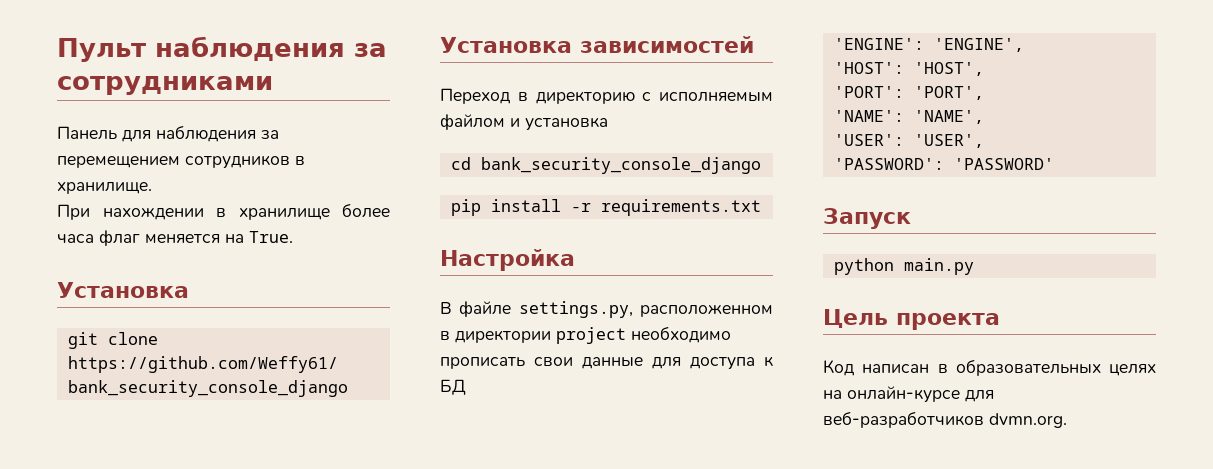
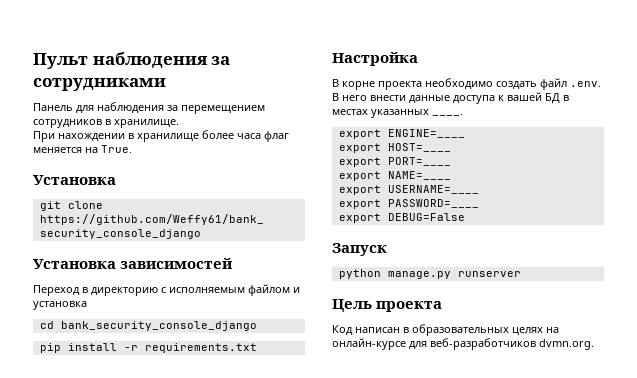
[459,301,773,318] [440,326,731,344] [440,357,681,369] файле settings.py, расположенном в директории project необходимо прописать свои данные для -> [342,78,601,90] [332,93,450,104] корне проекта необходимо создать файл .env. В него внести данные
(774, 361) none -> [507,92,542,101] вашей
[833,38,1024,52] [833,62,984,76] [833,86,984,100] [833,110,984,124] [833,134,984,148] [833,158,1054,170] // 'ENGINE': 'ENGINE', // 'HOST': 'HOST', // 'PORT': 'PORT', // 'NAME': 'NAME', // 'USER': 'USER', // 'PASSWORD': 'PASSWORD' -> [563,95,569,101] [332,109,463,118] [338,129,465,139] [338,143,451,153] [338,157,451,167] [338,171,451,181] [338,185,479,195] [338,199,479,209] [338,213,465,223] в местах указанных ____. // export ENGINE=____ // export HOST=____ // export PORT=____ // export NAME=____ // export USERNAME=____ // export PASSWORD=____ // export DEBUG=False
[903,258,974,275] main.py -> [387,271,521,279] manage.py runserver

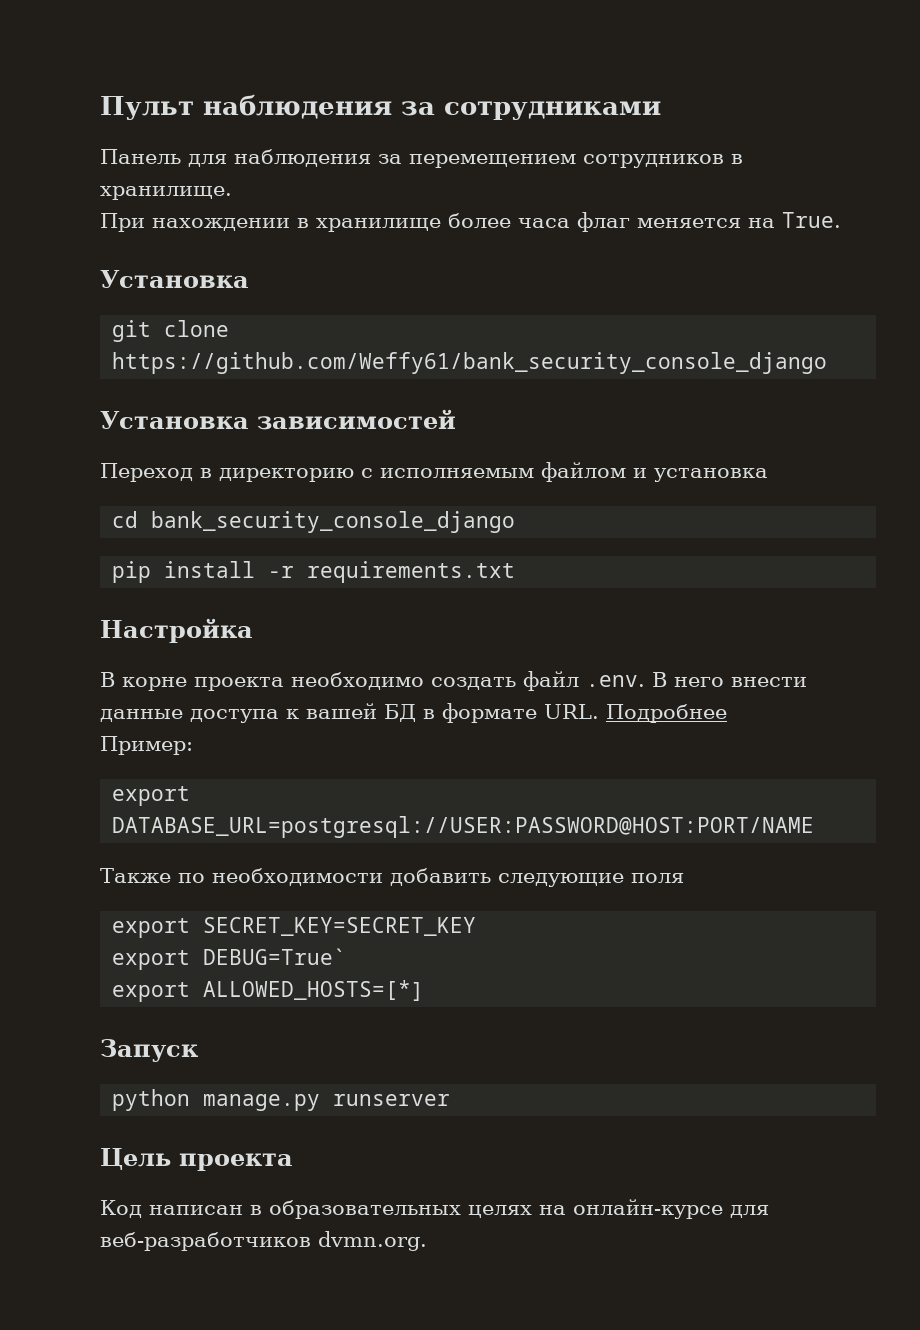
[332,109,463,118] [338,129,465,139] [338,143,451,153] [338,157,451,167] [338,171,451,181] [338,185,479,195] [338,199,479,209] [338,213,465,223] местах указанных ____. // export ENGINE=____ // export HOST=____ // export PORT=____ // export NAME=____ // export USERNAME=____ // export PASSWORD=____ // export DEBUG=False -> [442,703,727,723] [100,736,193,755] [112,786,191,806] [112,816,815,838] [100,868,684,887] [112,917,477,938] [112,948,347,970] [112,980,425,1002] формате URL. Подробнее // Пример: // export DATABASE_URL=postgresql://USER:PASSWORD@HOST:PORT/NAME // Также по необходимости добавить следующие поля // export SECRET_KEY=SECRET_KEY // export DEBUG=True` // export ALLOWED_HOSTS=[*]

